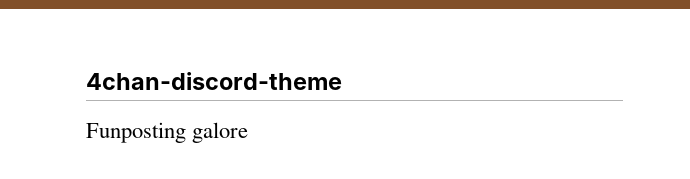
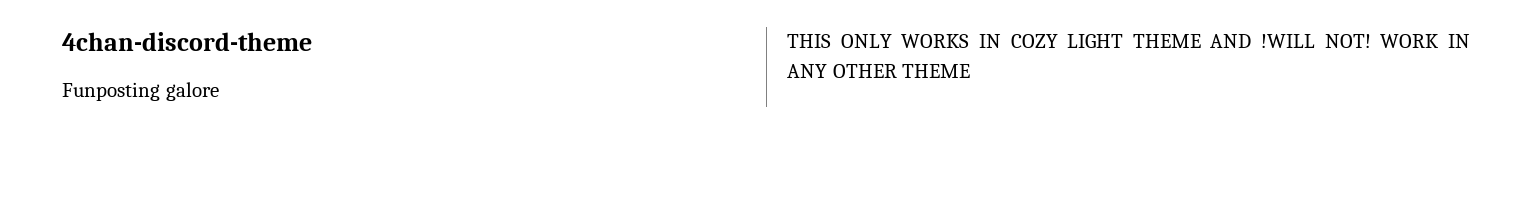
(249, 132) none -> [787,34,1470,48] [787,64,971,78] // THIS ONLY WORKS IN COZY LIGHT THEME AND !WILL NOT! WORK IN ANY OTHER THEME

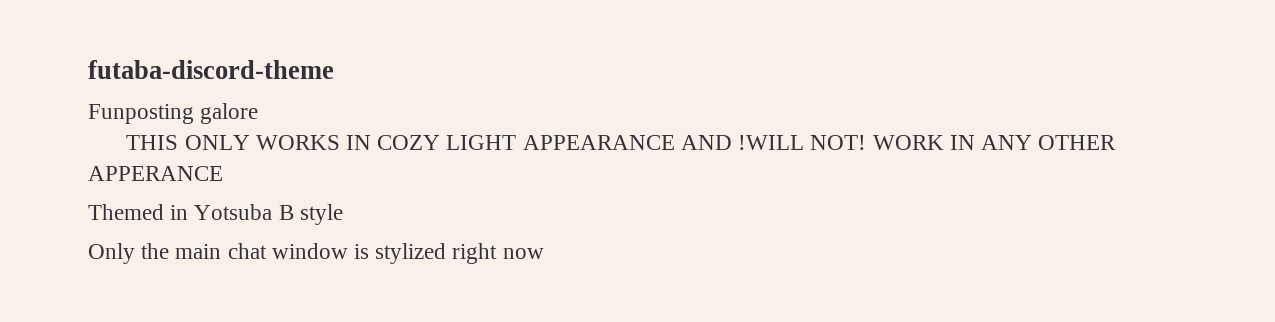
[62,32,312,51] 4chan-discord-theme -> [88,60,334,79] futaba-discord-theme
[1132,34,1201,48] THEME -> [522,135,675,150] APPEARANCE
[902,64,971,78] THEME -> [88,166,223,181] [88,204,343,225] [88,243,544,264] APPERANCE // Themed in Yotsuba B style // Only the main chat window is stylized right now

